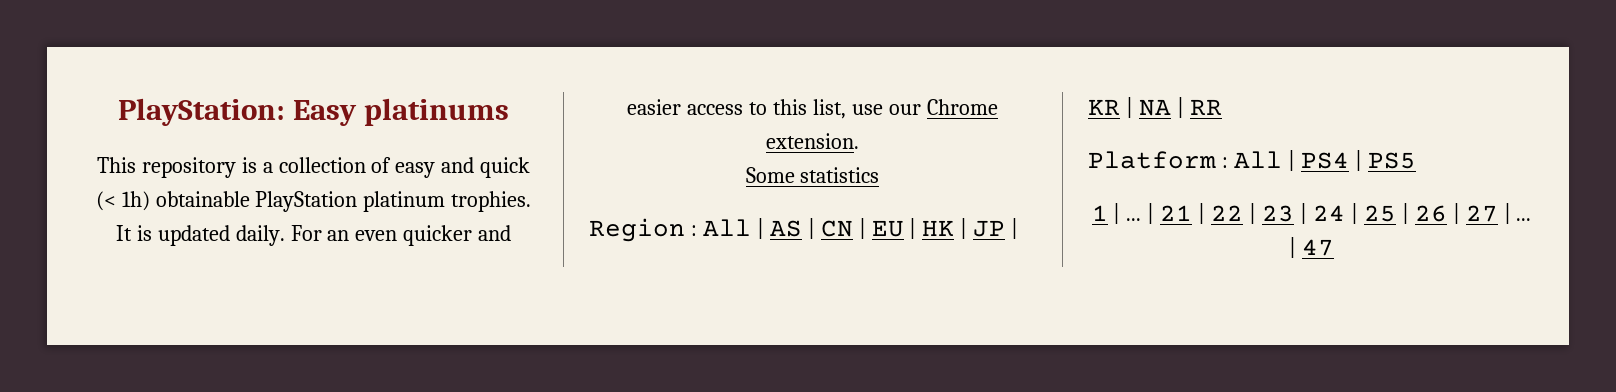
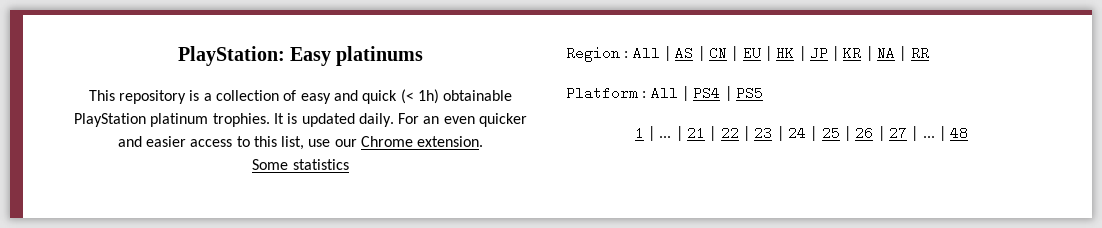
[1301,239,1334,256] 47 -> [950,126,969,140] 48

